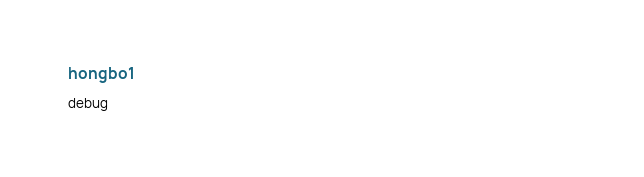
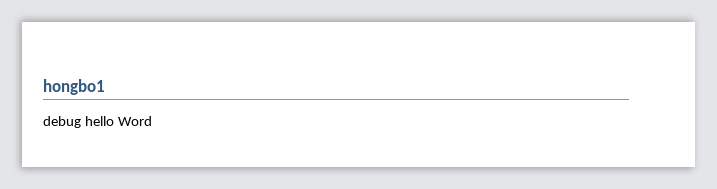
(108, 104) none -> [84,116,152,126] hello Word

